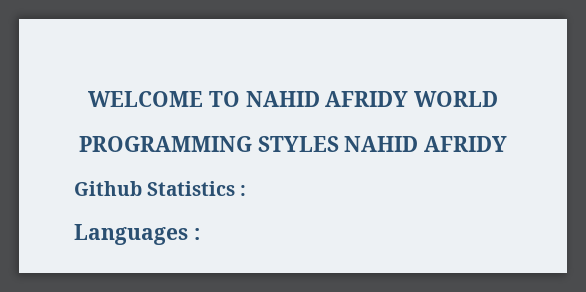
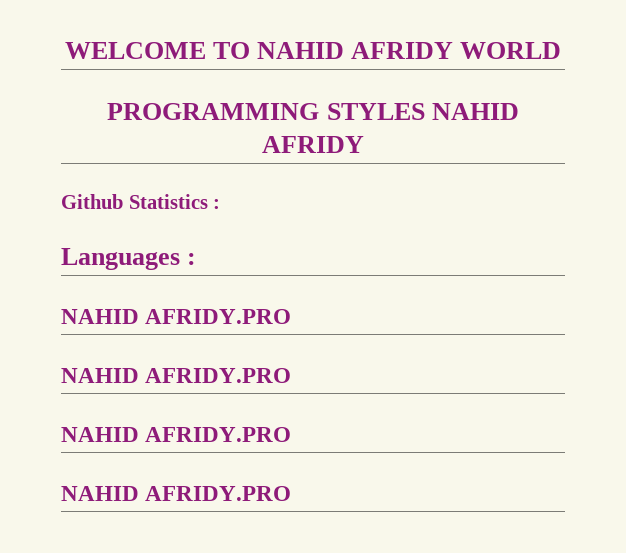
(200, 234) none -> [61,309,292,324] [61,368,292,383] [61,427,292,442] [61,486,292,501] // NAHID AFRIDY.PRO // NAHID AFRIDY.PRO // NAHID AFRIDY.PRO // NAHID AFRIDY.PRO

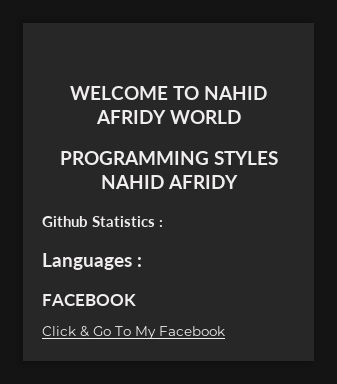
[61,309,292,324] [61,368,292,383] [61,427,292,442] [61,486,292,501] NAHID AFRIDY.PRO // NAHID AFRIDY.PRO // NAHID AFRIDY.PRO // NAHID AFRIDY.PRO -> [42,294,136,306] [42,326,225,339] FACEBOOK // Click & Go To My Facebook

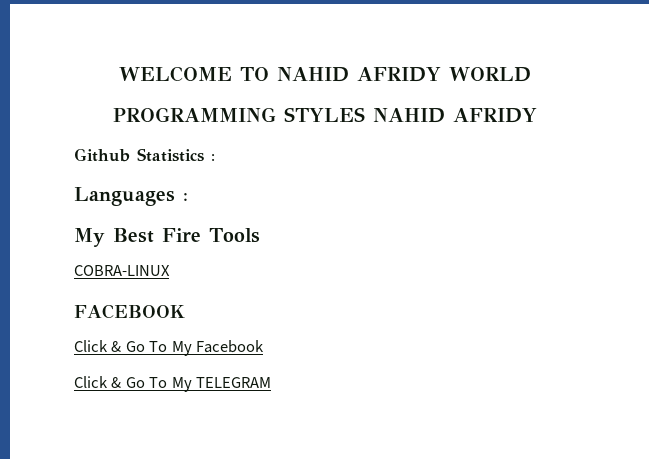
(142, 262) none -> [74,228,260,247] [74,265,170,276] // My Best Fire Tools // COBRA-LINUX
(225, 331) none -> [74,376,272,392] // Click & Go To My TELEGRAM

